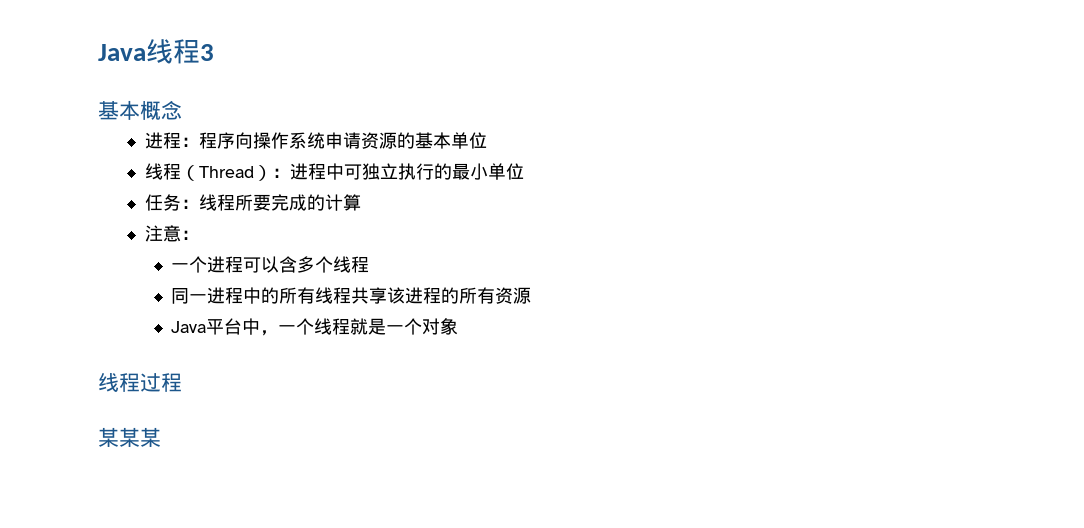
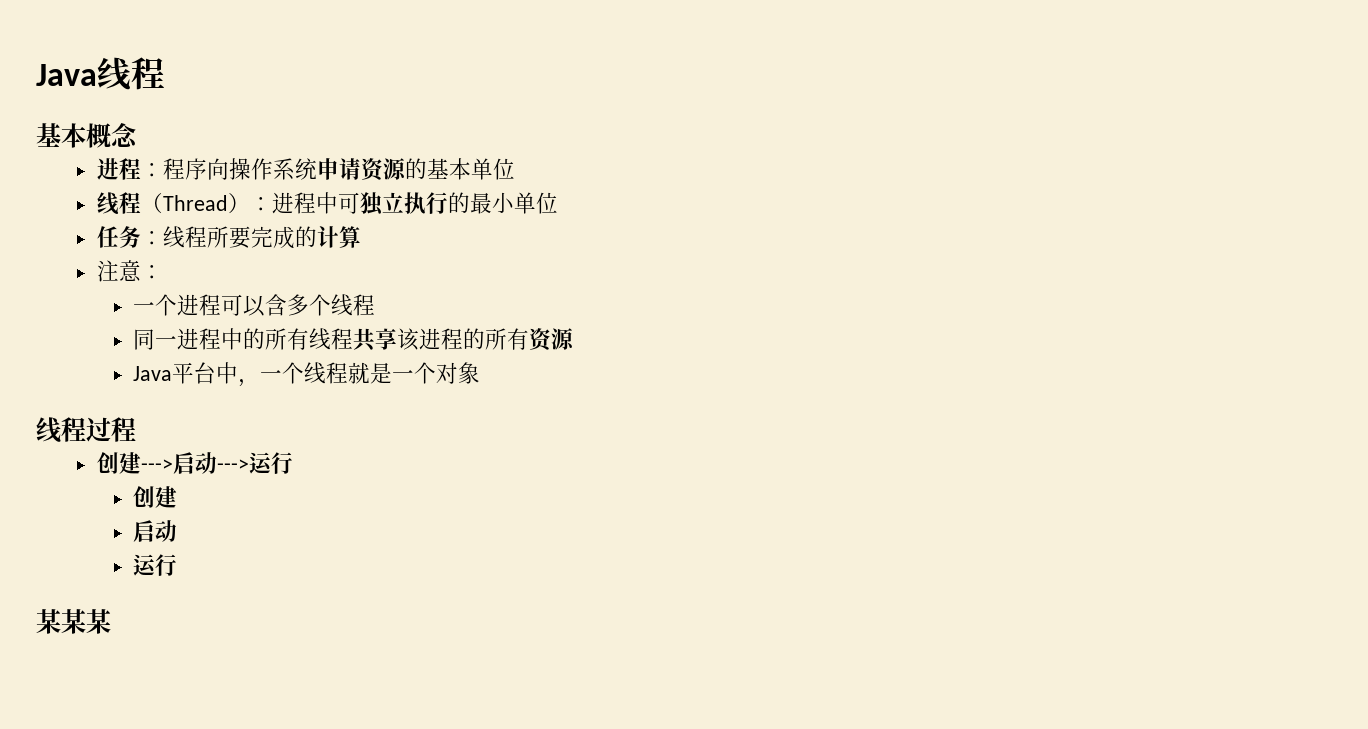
[200,44,214,61] 3 -> (165, 73) none
(182, 382) none -> [96,452,293,474] [133,486,178,508] [133,520,178,542] [133,554,178,576] // 创建--->启动--->运行 // 创建 // 启动 // 运行

